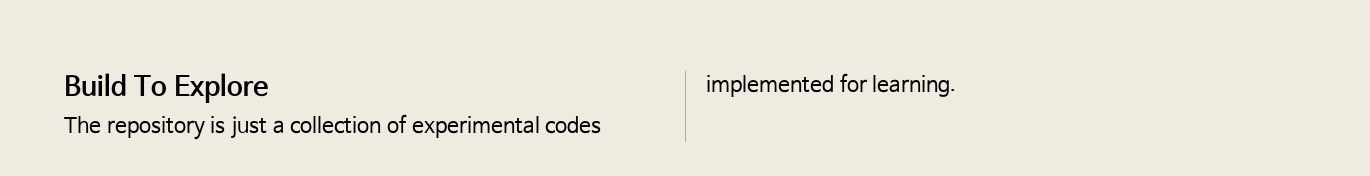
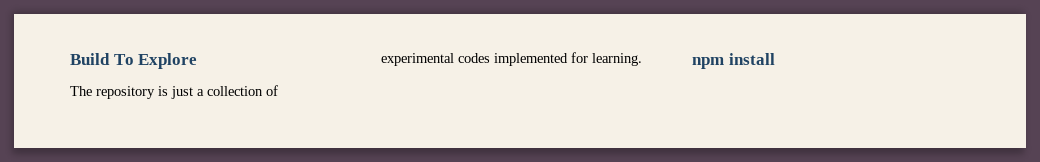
(957, 86) none -> [692,53,775,69] // npm install

